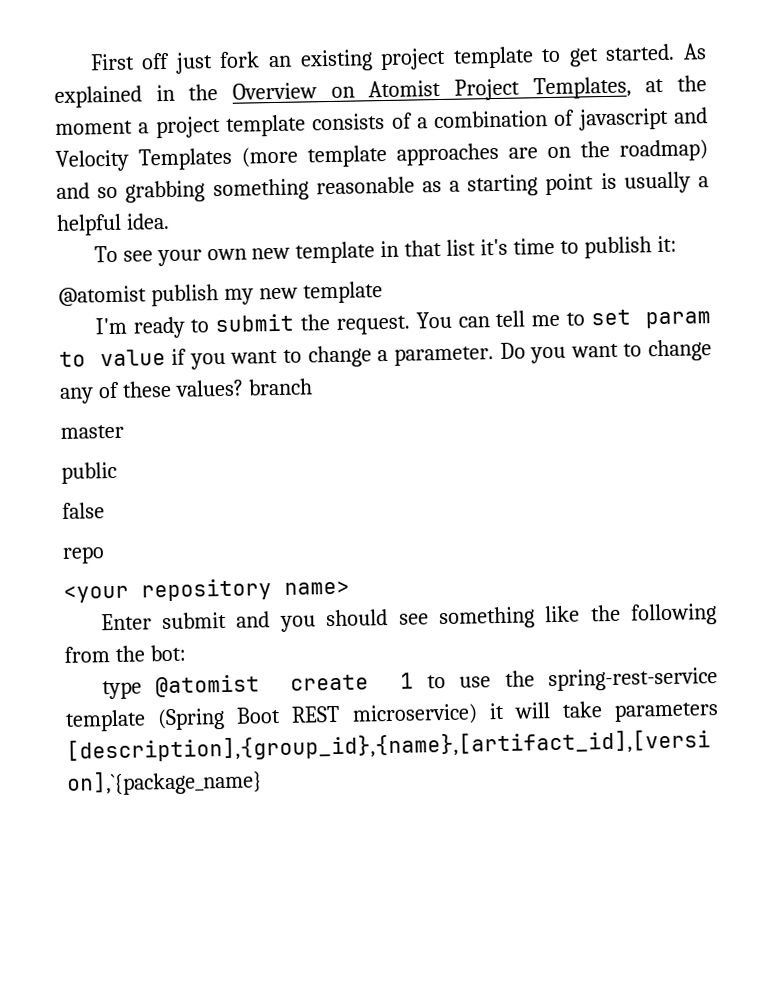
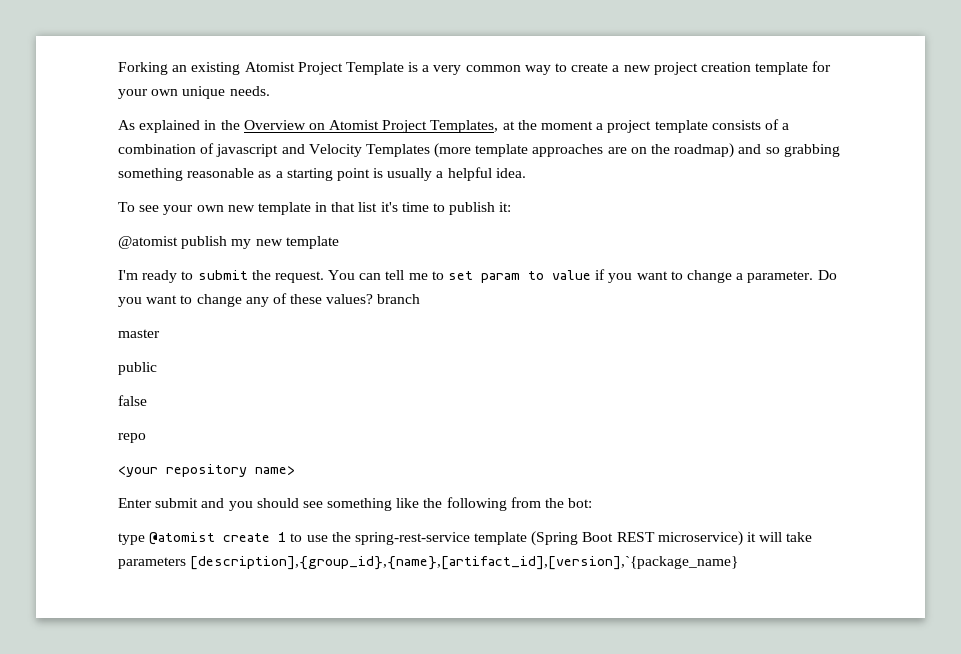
[89,43,676,74] First off just fork an existing project template to get started. -> [118,61,832,75] [118,86,270,99] Forking an existing Atomist Project Template is a very common way to create a new project creation template for your own unique needs. //

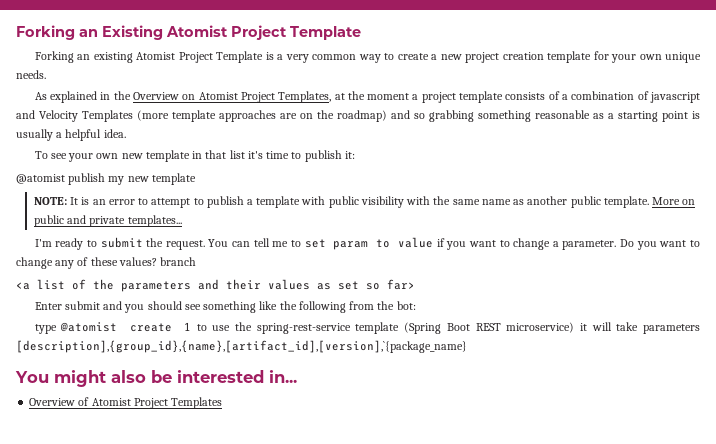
[118,62,188,75] Forking an -> [16,25,361,40] [34,51,91,63] Forking an Existing Atomist Project Template // Forking an
(339, 242) none -> [33,196,696,208] [33,215,182,227] // NOTE: It is an error to attempt to publish a template with public visibility with the same name as another public template. More on public and private templates...
[118,329,160,338] [118,362,157,375] [118,395,147,406] [118,433,146,443] [118,464,295,477] master // public // false // repo // <your repository name> -> [16,279,415,292] <a list of the parameters and their values as set so far>
(739, 563) none -> [15,370,297,387] [29,397,223,409] // You might also be interested in... // Overview of Atomist Project Templates

